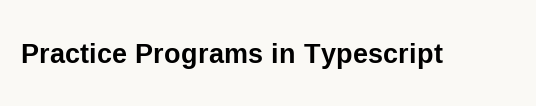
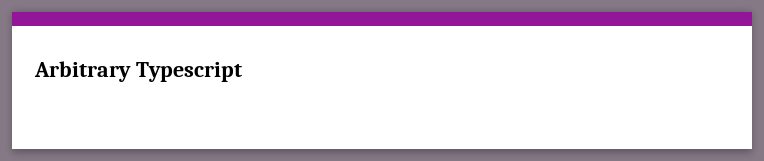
[21,43,296,69] Practice Programs in -> [34,61,131,82] Arbitrary

